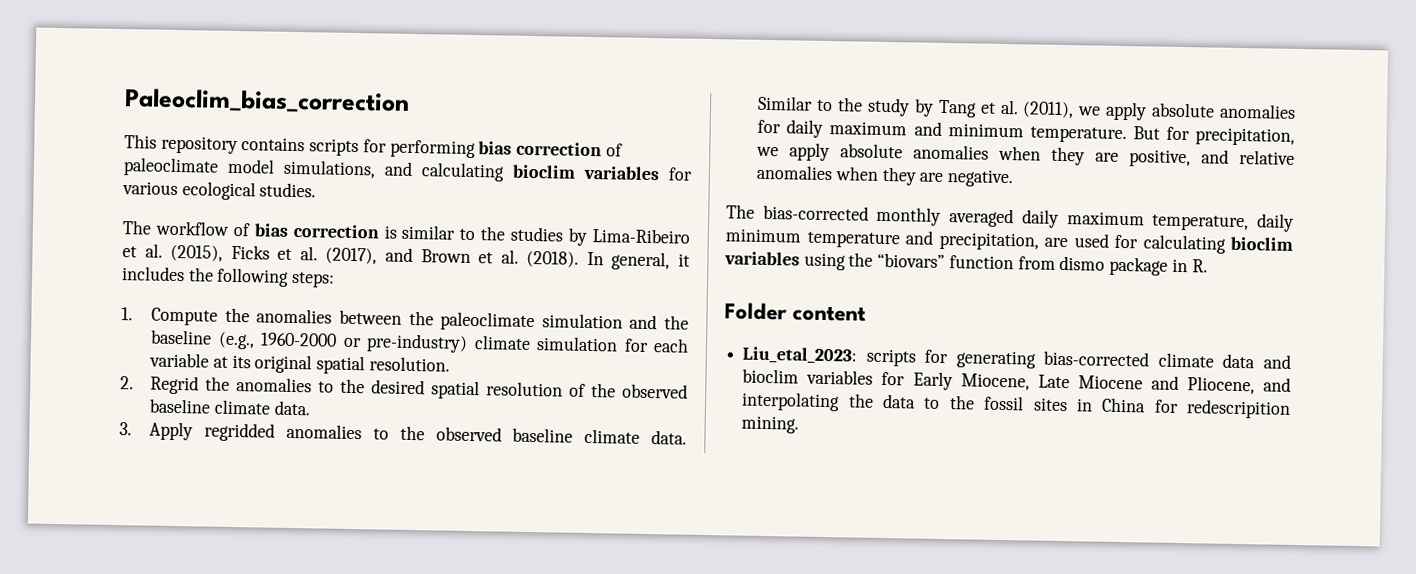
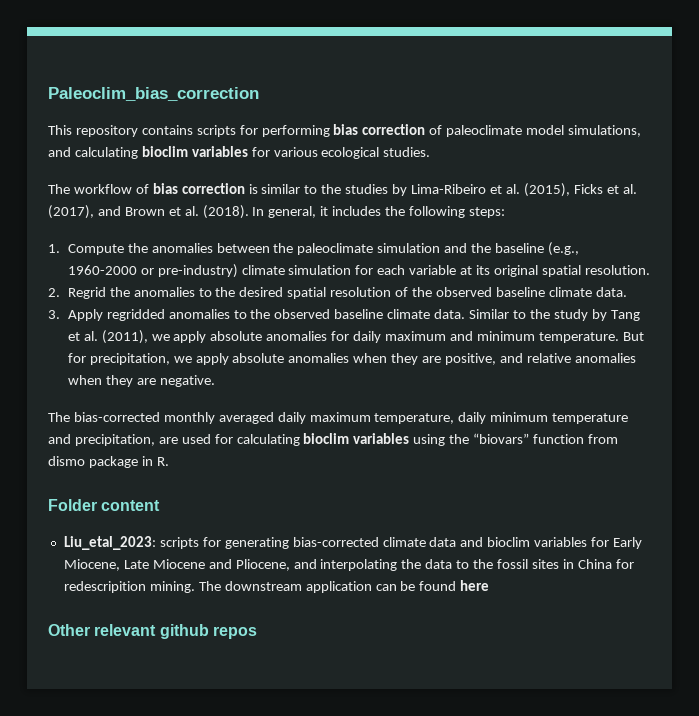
(800, 424) none -> [198,580,490,593] [48,624,257,639] The downstream application can be found here // Other relevant github repos

